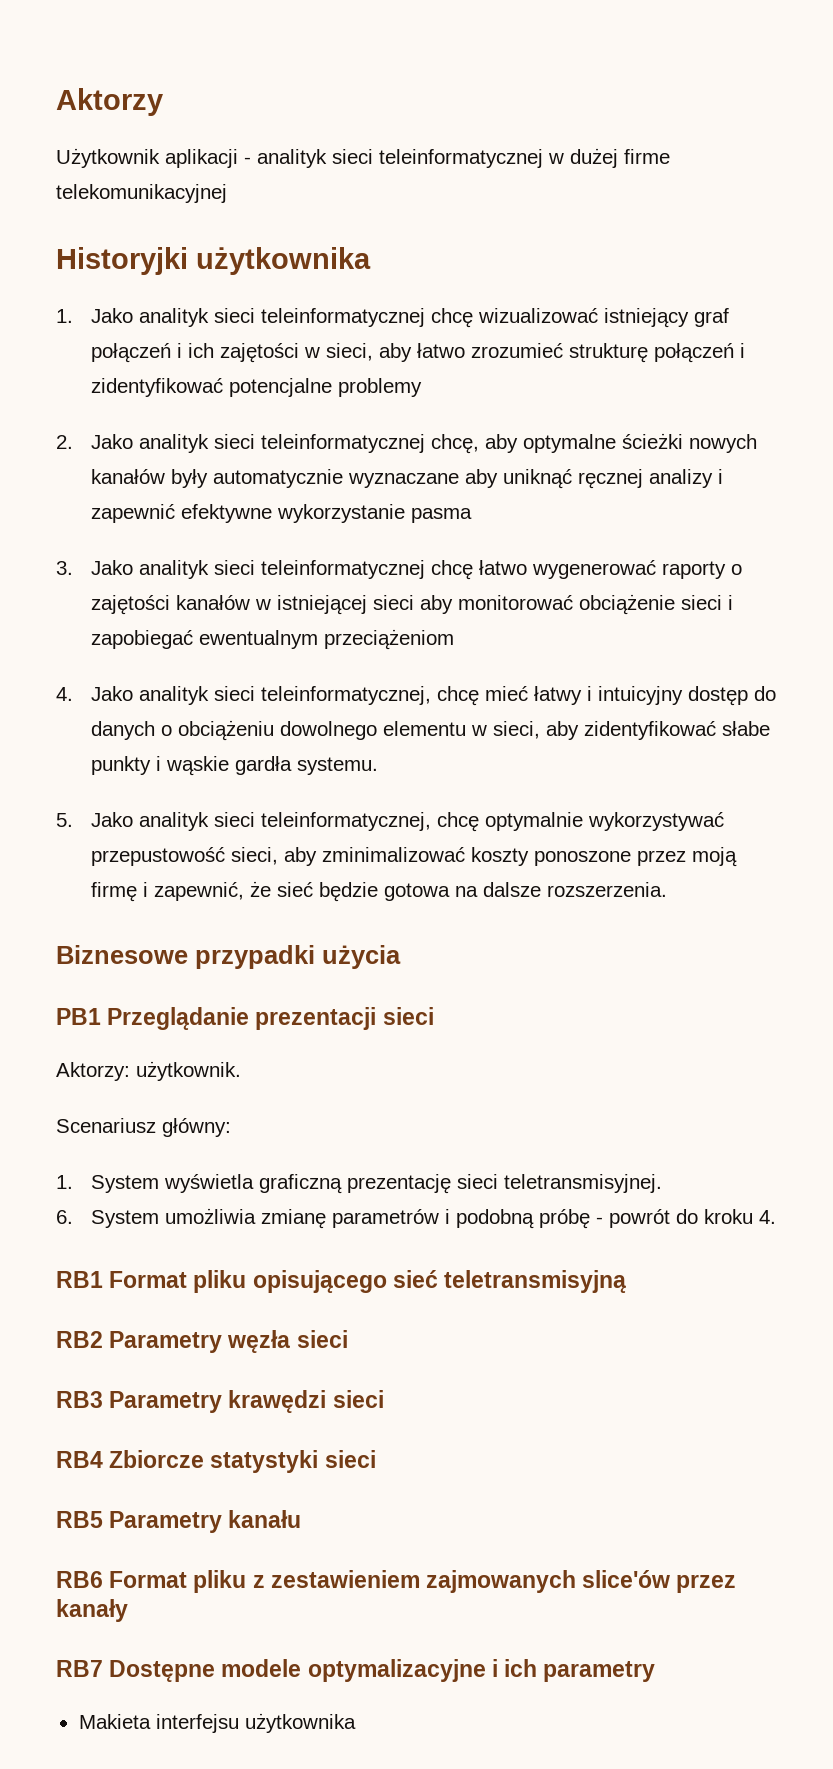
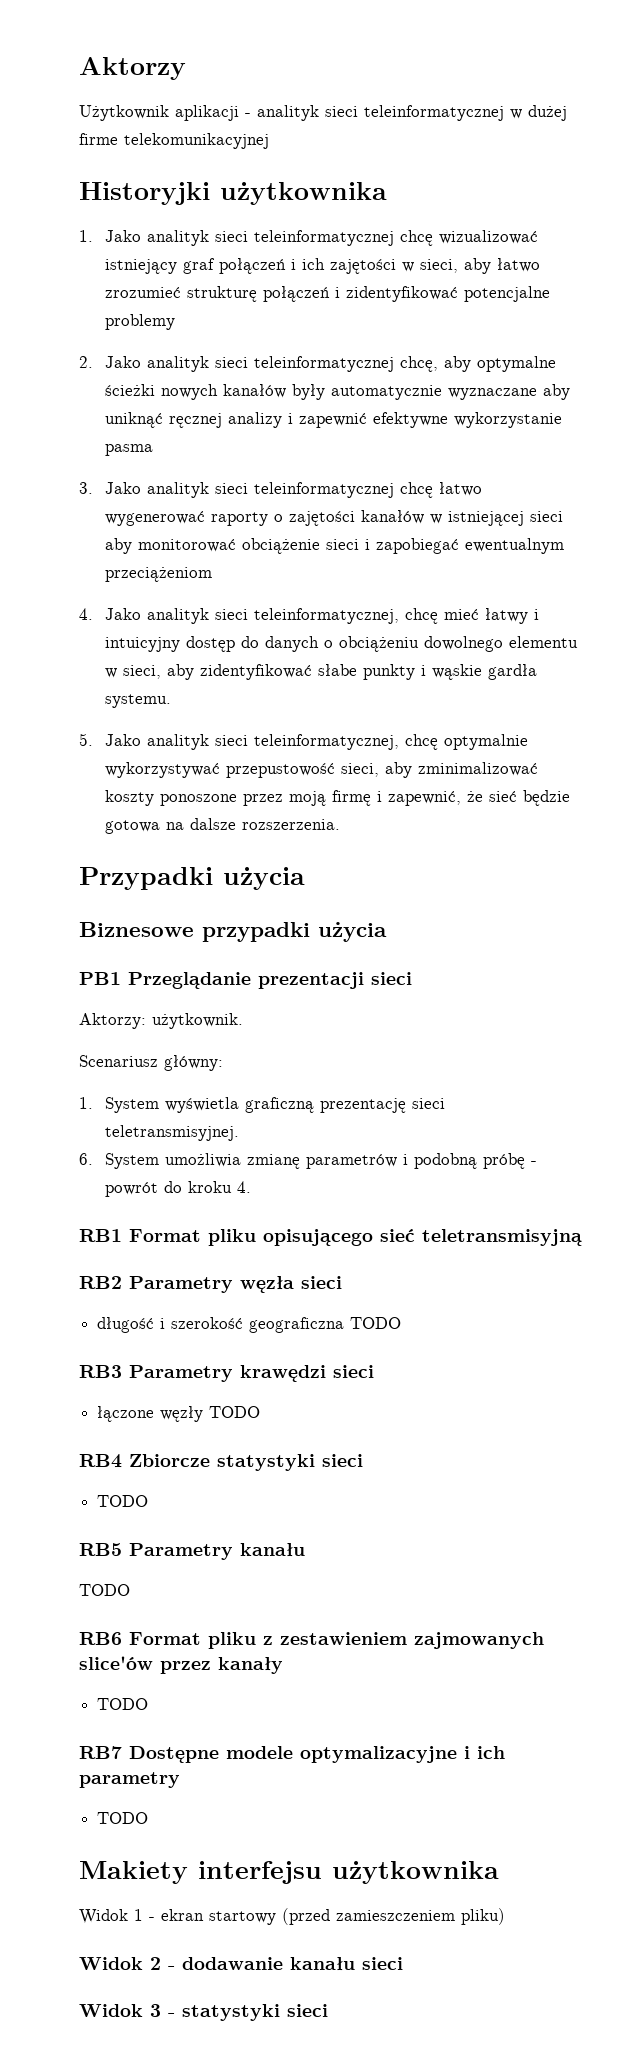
(667, 889) none -> [79,867,305,890] // Przypadki użycia
(348, 1339) none -> [97,1317,402,1333] // długość i szerokość geograficzna TODO
(384, 1399) none -> [97,1406,261,1422] // łączone węzły TODO
(376, 1459) none -> [97,1495,149,1507] // TODO
(302, 1519) none -> [79,1584,130,1596] // TODO
(128, 1610) none -> [97,1698,149,1710] // TODO
[78,1714,151,1729] Makieta -> [97,1812,149,1824] [79,1861,188,1884] TODO // Makiety
(356, 1723) none -> [79,1908,505,1925] [79,1957,403,1971] [79,2004,328,2021] // Widok 1 - ekran startowy (przed zamieszczeniem pliku) // Widok 2 - dodawanie kanału sieci // Widok 3 - statystyki sieci

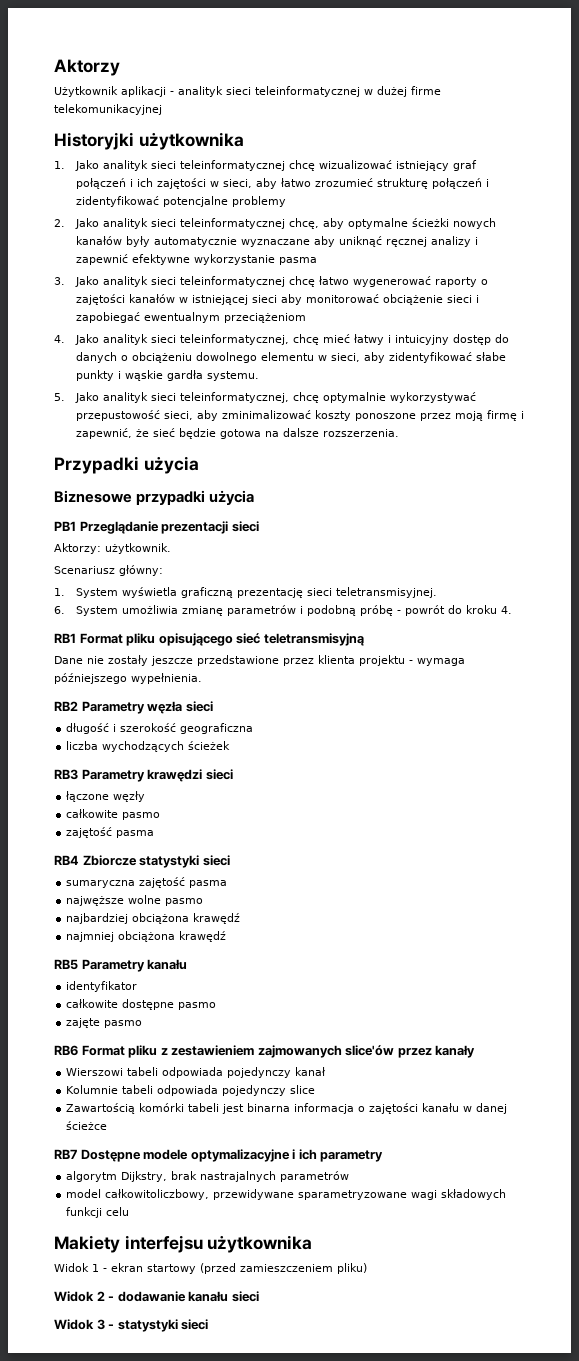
(582, 1237) none -> [54,655,465,666] [54,673,202,684] // Dane nie zostały jeszcze przedstawione przez klienta projektu - wymaga późniejszego wypełnienia.
[350,1317,402,1329] TODO -> [66,741,231,752] // liczba wychodzących ścieżek
[209,1406,261,1418] TODO -> [66,809,161,820] [66,827,155,838] // całkowite pasmo // zajętość pasma
[97,1495,149,1507] [79,1543,305,1560] [79,1584,130,1596] TODO // RB5 Parametry kanału // TODO -> [66,877,228,888] [66,895,204,906] [66,913,241,924] [66,931,227,942] [54,959,188,972] [66,981,138,992] [66,999,217,1010] [66,1018,143,1028] sumaryczna zajętość pasma // najwęższe wolne pasmo // najbardziej obciążona krawędź // najmniej obciążona krawędź // RB5 Parametry kanału // identyfikator // całkowite dostępne pasmo // zajęte pasmo
[97,1698,149,1710] TODO -> [66,1067,327,1078] [66,1085,316,1096] [66,1103,508,1114] [66,1121,108,1130] Wierszowi tabeli odpowiada pojedynczy kanał // Kolumnie tabeli odpowiada pojedynczy slice // Zawartością komórki tabeli jest binarna informacja o zajętości kanału w danej ścieżce
[97,1812,149,1824] TODO -> [66,1171,350,1182] [66,1189,507,1200] [66,1207,130,1218] algorytm Dijkstry, brak nastrajalnych parametrów // model całkowitoliczbowy, przewidywane sparametryzowane wagi składowych funkcji celu

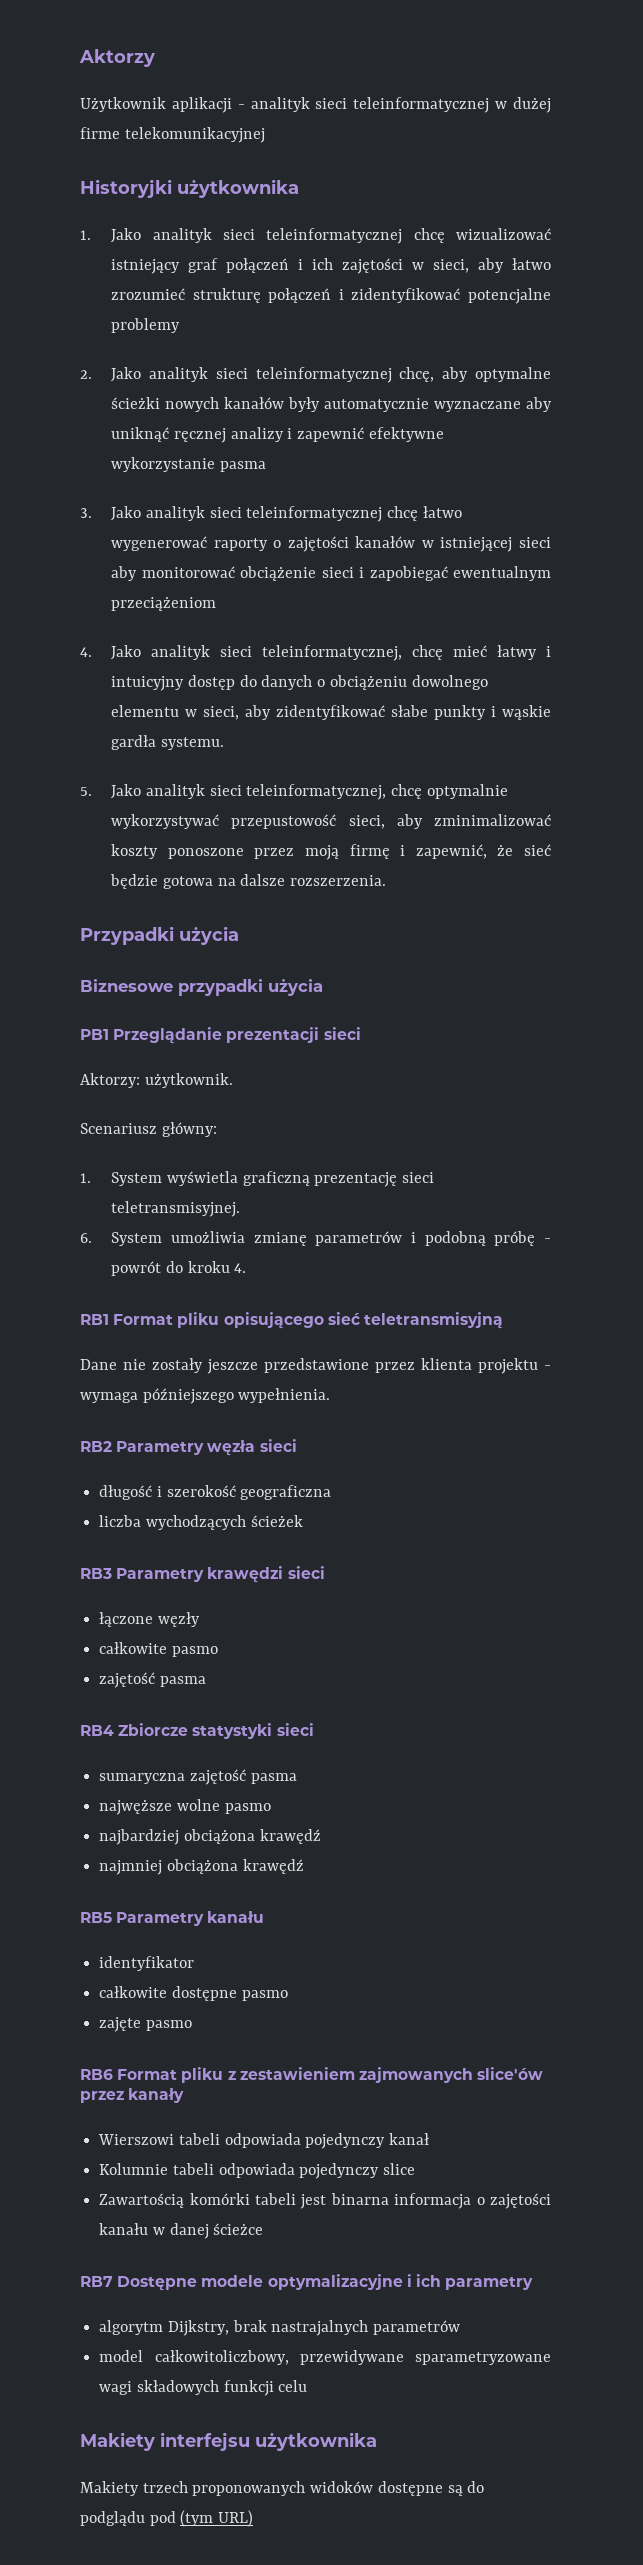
[54,1263,367,1274] [54,1291,259,1302] [54,1319,209,1332] Widok 1 - ekran startowy (przed zamieszczeniem pliku) // Widok 2 - dodawanie kanału sieci // Widok 3 - statystyki sieci -> [80,2481,485,2496] [80,2510,254,2527] Makiety trzech proponowanych widoków dostępne są do podglądu pod (tym URL)

